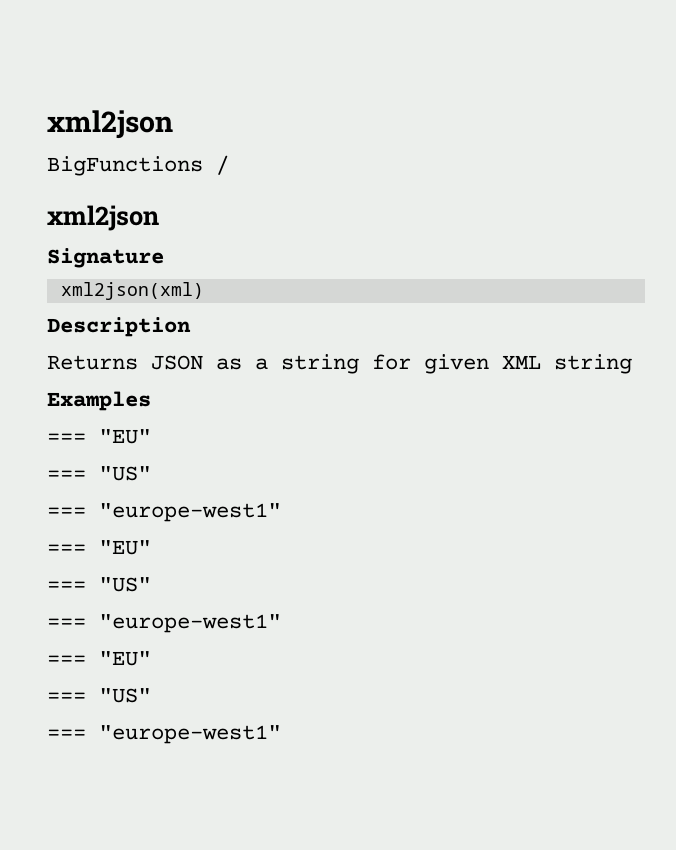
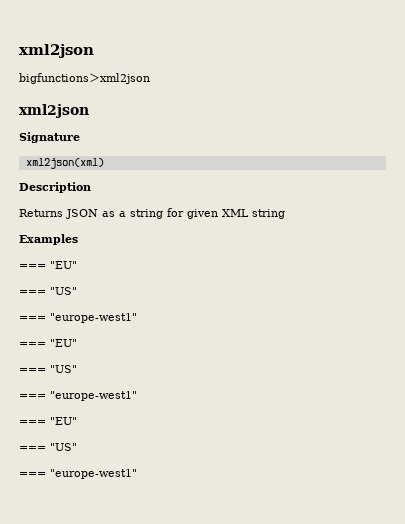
[47,110,173,139] [47,155,229,176] xml2json // BigFunctions / -> [19,44,94,58] [19,73,150,84] xml2json // bigfunctions＞xml2json

